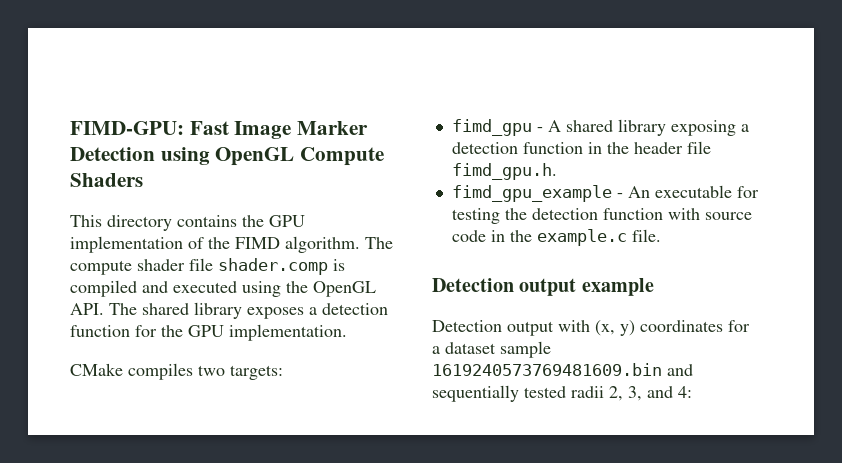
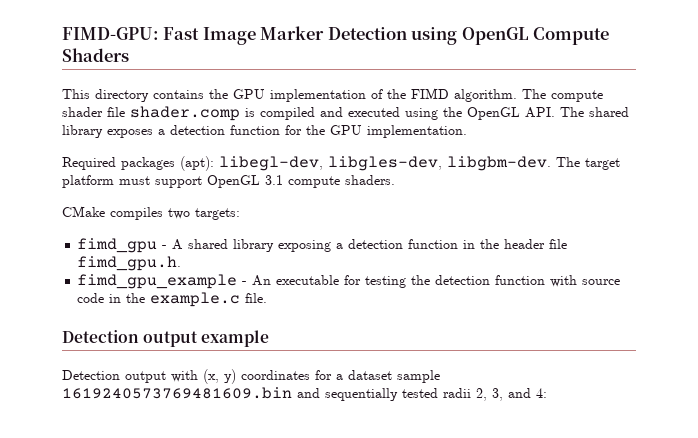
(347, 332) none -> [62,156,620,171] [62,175,395,188] // Required packages (apt): libegl-dev, libgles-dev, libgbm-dev. The target platform must support OpenGL 3.1 compute shaders.

